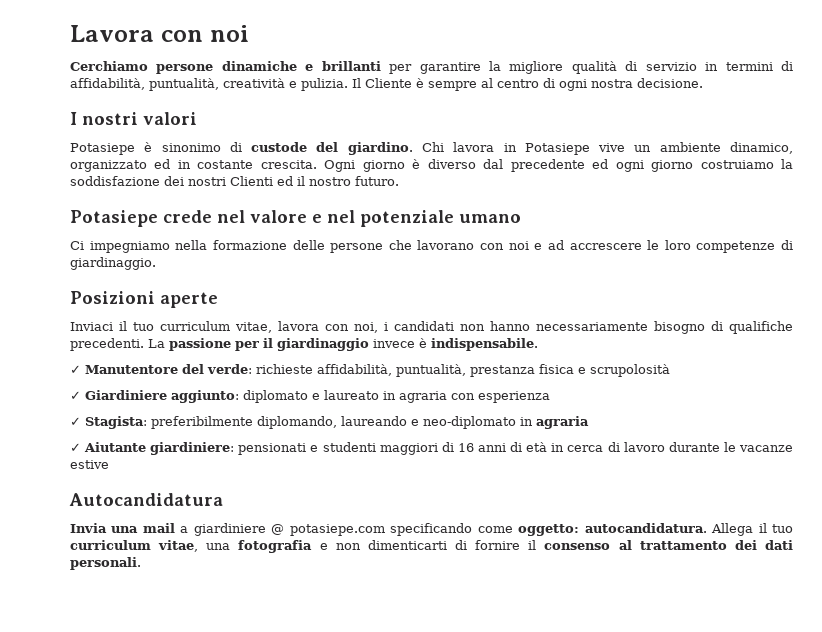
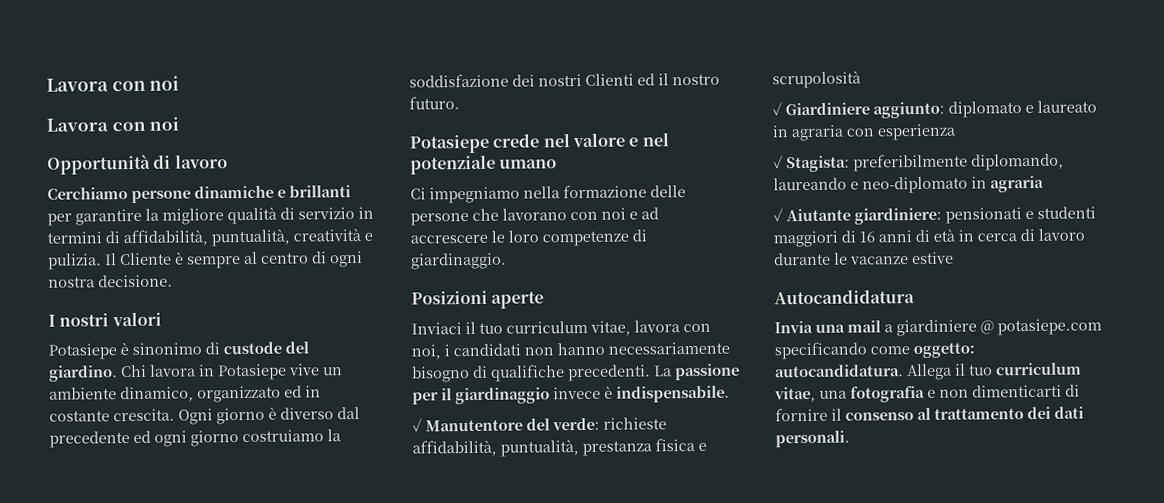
[70,25,249,42] Lavora con noi -> [46,75,180,92] [46,116,180,132] [47,154,228,175] Lavora con noi // Lavora con noi // Opportunità di lavoro

